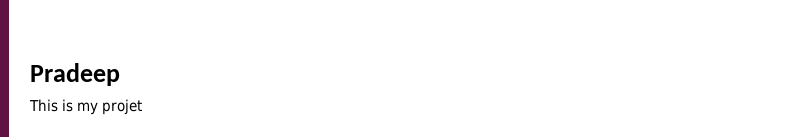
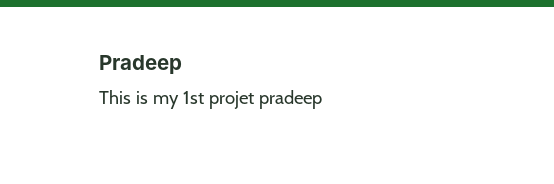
[102,99,142,115] projet -> [182,90,322,109] 1st projet pradeep

